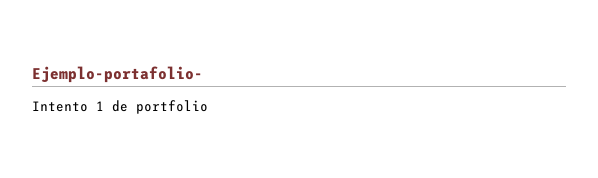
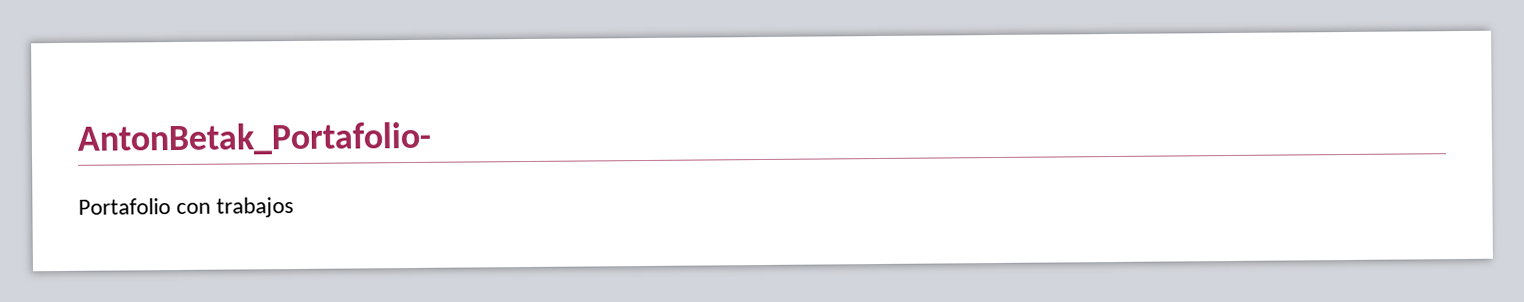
[32,66,203,83] [32,100,208,114] Ejemplo-portafolio- // Intento 1 de portfolio -> [77,121,432,156] [78,197,295,218] AntonBetak_Portafolio- // Portafolio con trabajos

